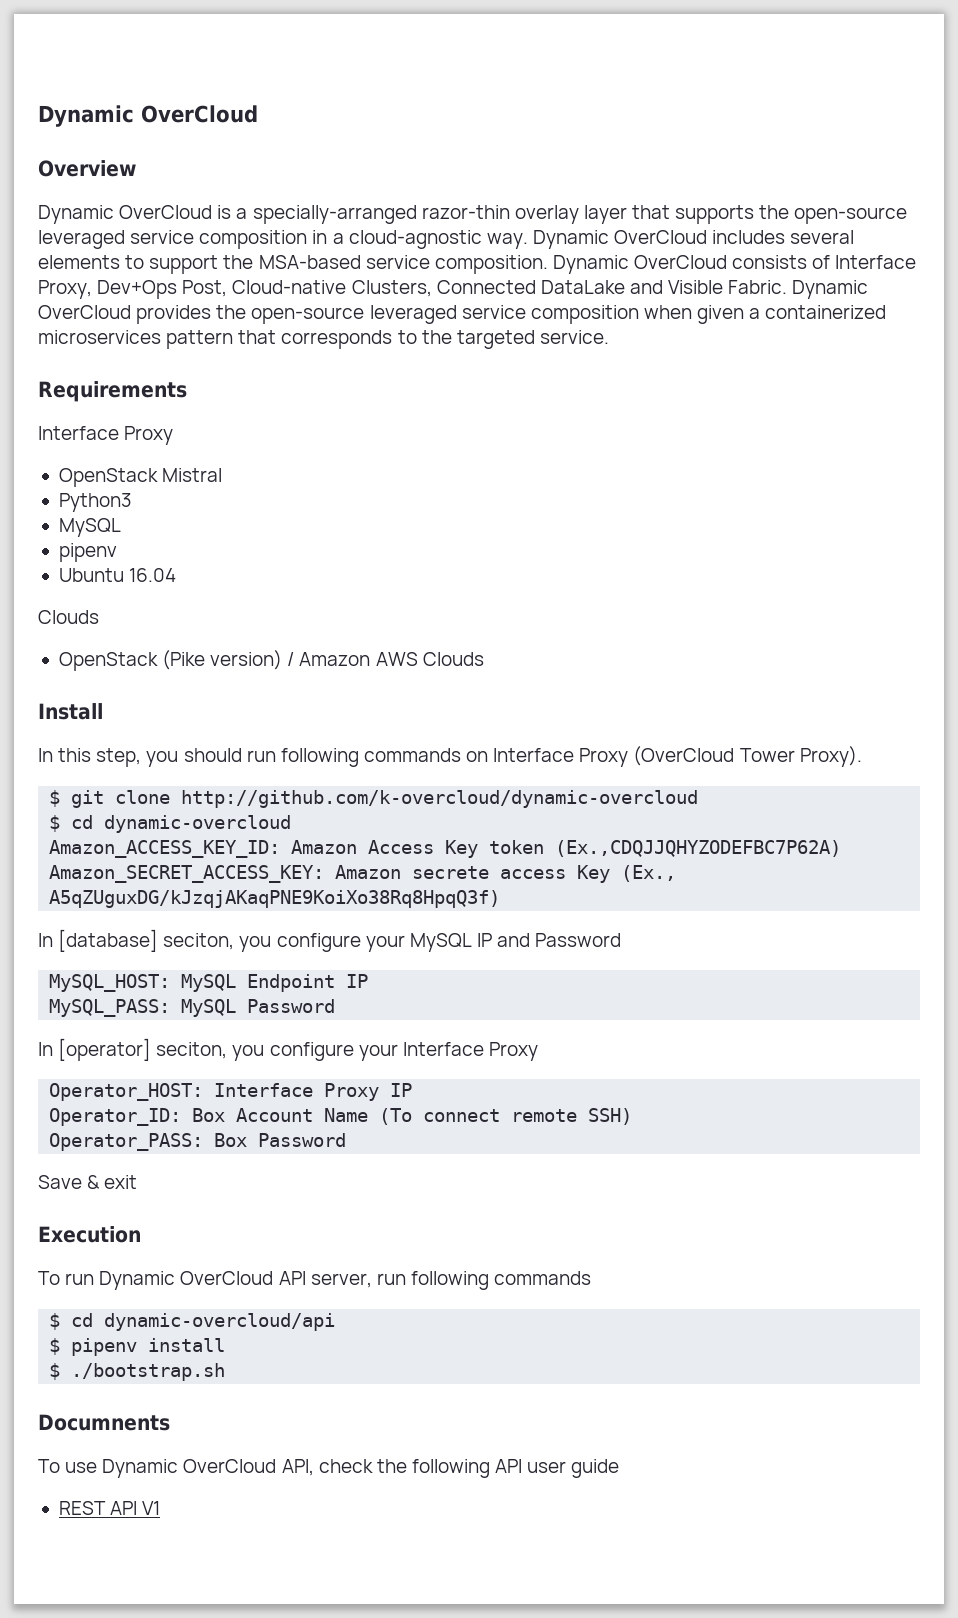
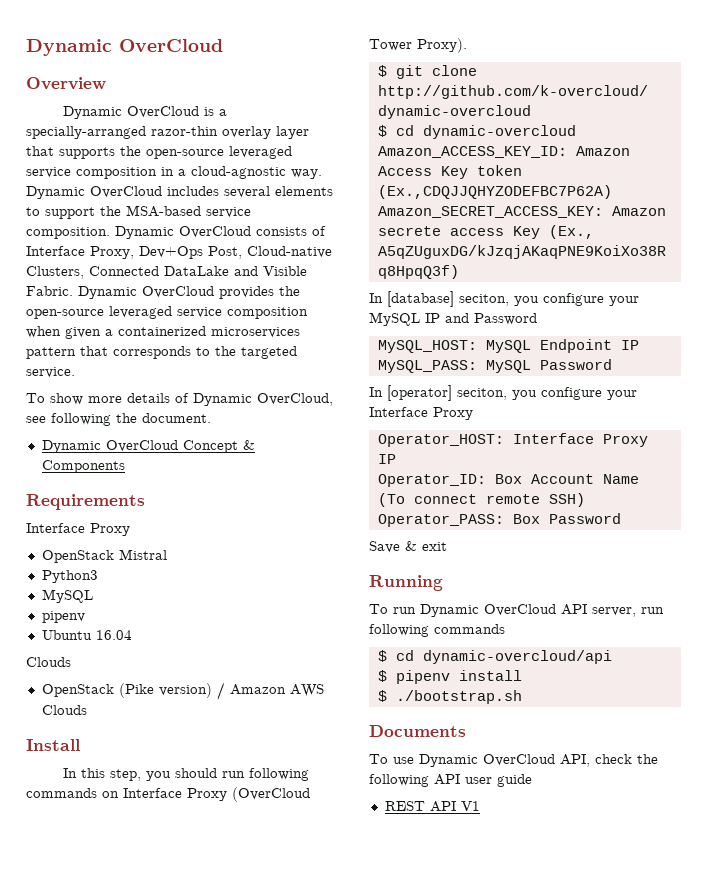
(609, 337) none -> [26,393,333,406] [26,413,211,426] [41,440,255,453] [41,460,125,473] // To show more details of Dynamic OverCloud, see following the document. // Dynamic OverCloud Concept & Components
[38,1226,141,1243] Execution -> [369,575,443,591] Running
[38,1414,170,1431] Documnents -> [369,725,466,737] Documents

